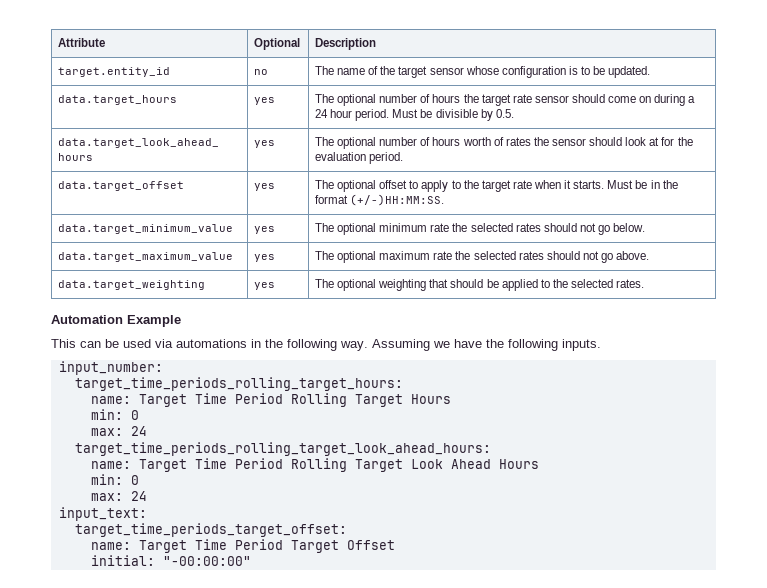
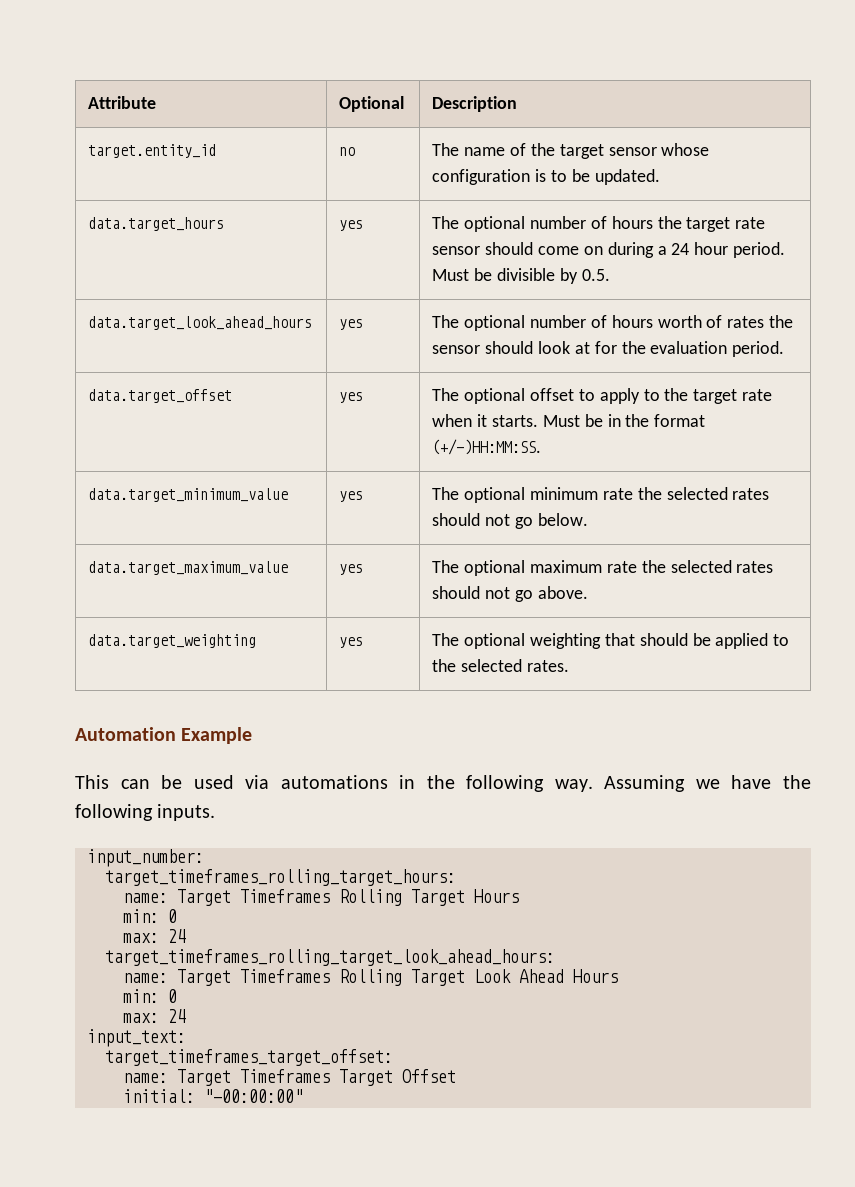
[74,377,403,391] [90,393,283,407] target_time_periods_rolling_target_hours: // name: Target Time Period -> [105,869,456,886] [123,889,330,906] target_timeframes_rolling_target_hours: // name: Target Timeframes
[74,442,491,456] [90,458,283,472] target_time_periods_rolling_target_look_ahead_hours: // name: Target Time Period -> [105,949,555,966] [123,969,330,986] target_timeframes_rolling_target_look_ahead_hours: // name: Target Timeframes
[74,523,347,537] [90,539,283,553] target_time_periods_target_offset: // name: Target Time Period -> [105,1049,393,1066] [123,1069,330,1086] target_timeframes_target_offset: // name: Target Timeframes

